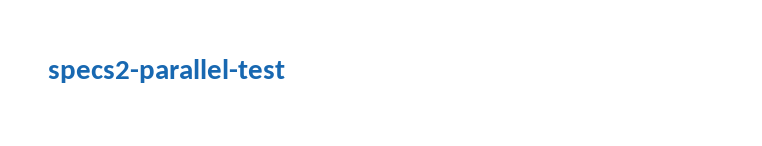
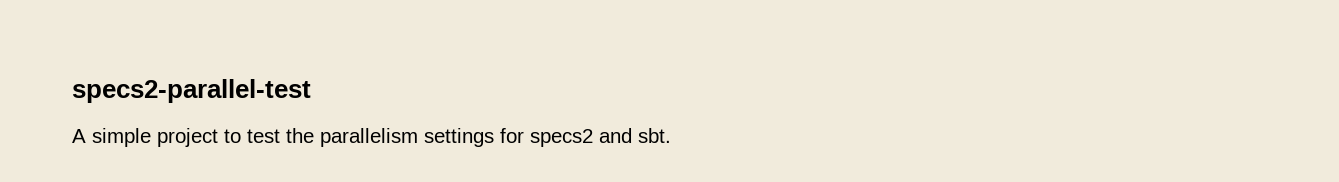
(285, 71) none -> [72,128,671,147] // A simple project to test the parallelism settings for specs2 and sbt.

